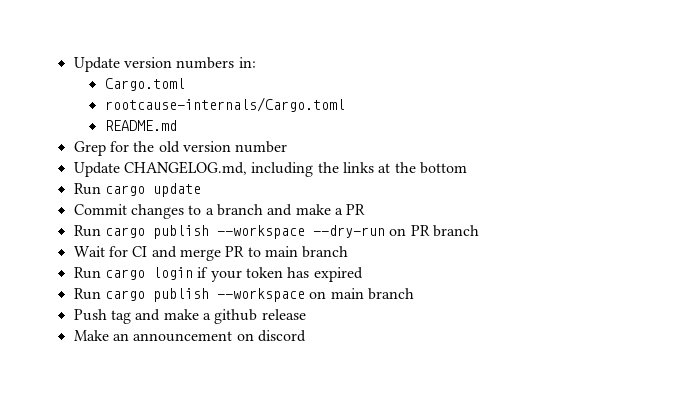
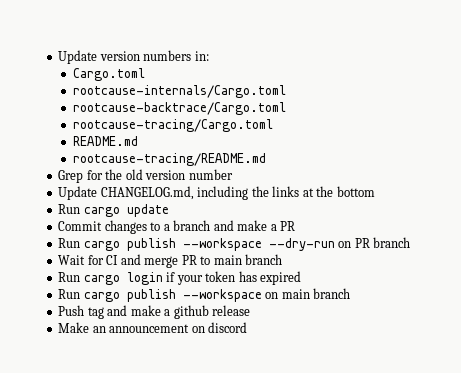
(345, 104) none -> [73,102,287,115] [73,119,274,132] // rootcause-backtrace/Cargo.toml // rootcause-tracing/Cargo.toml
(177, 125) none -> [73,153,267,166] // rootcause-tracing/README.md

